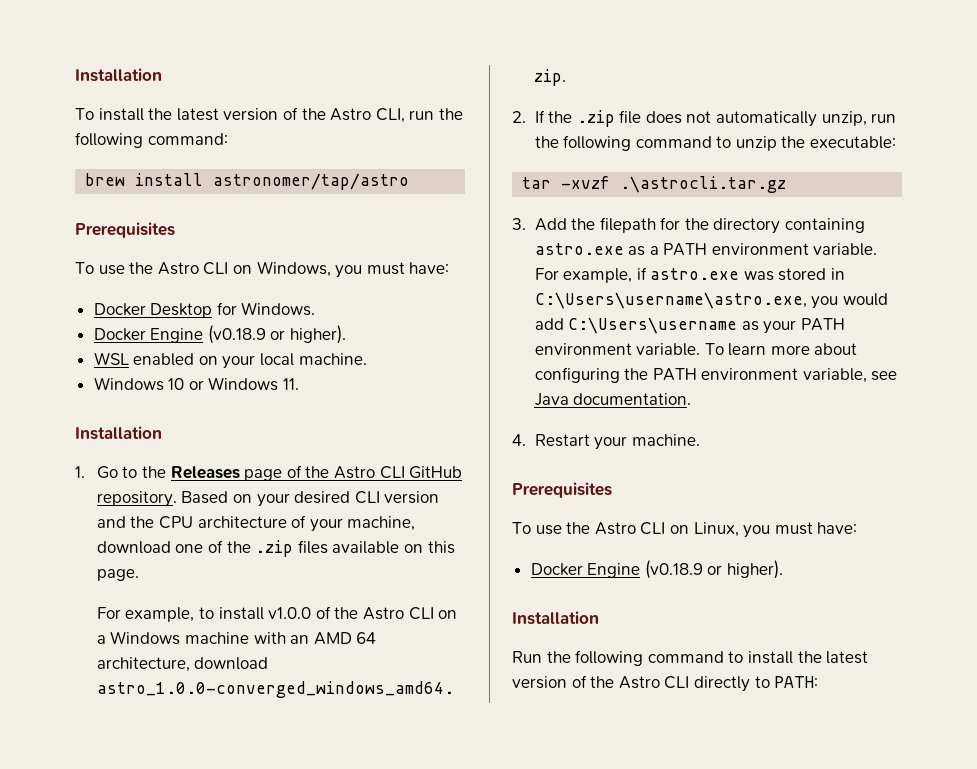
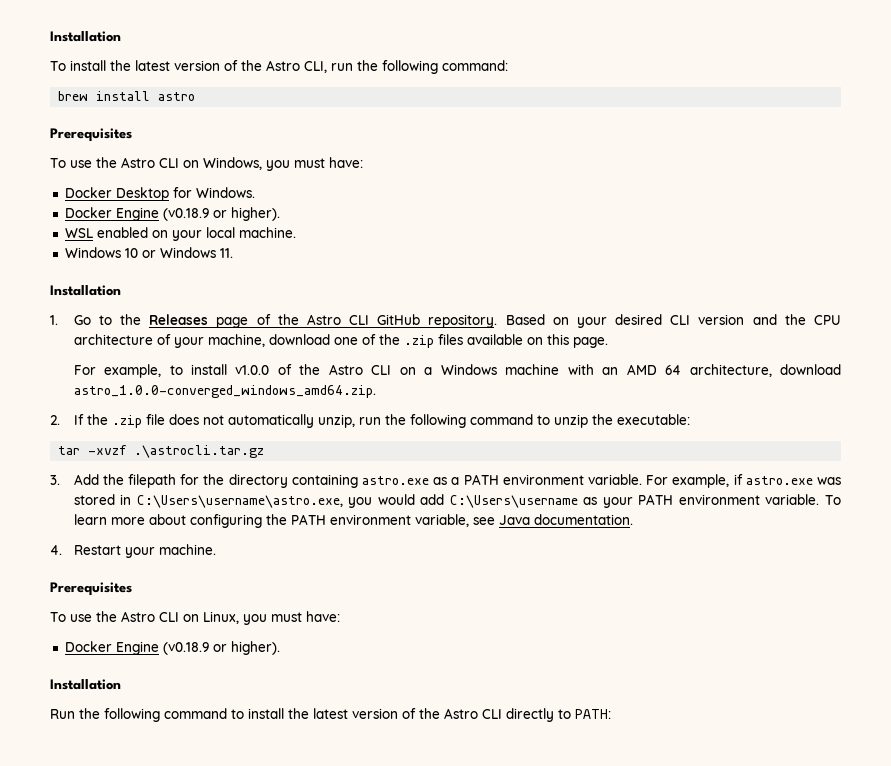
[213,173,410,190] astronomer/tap/astro -> [158,92,196,101] astro

